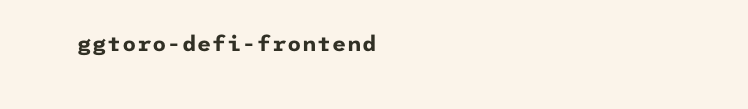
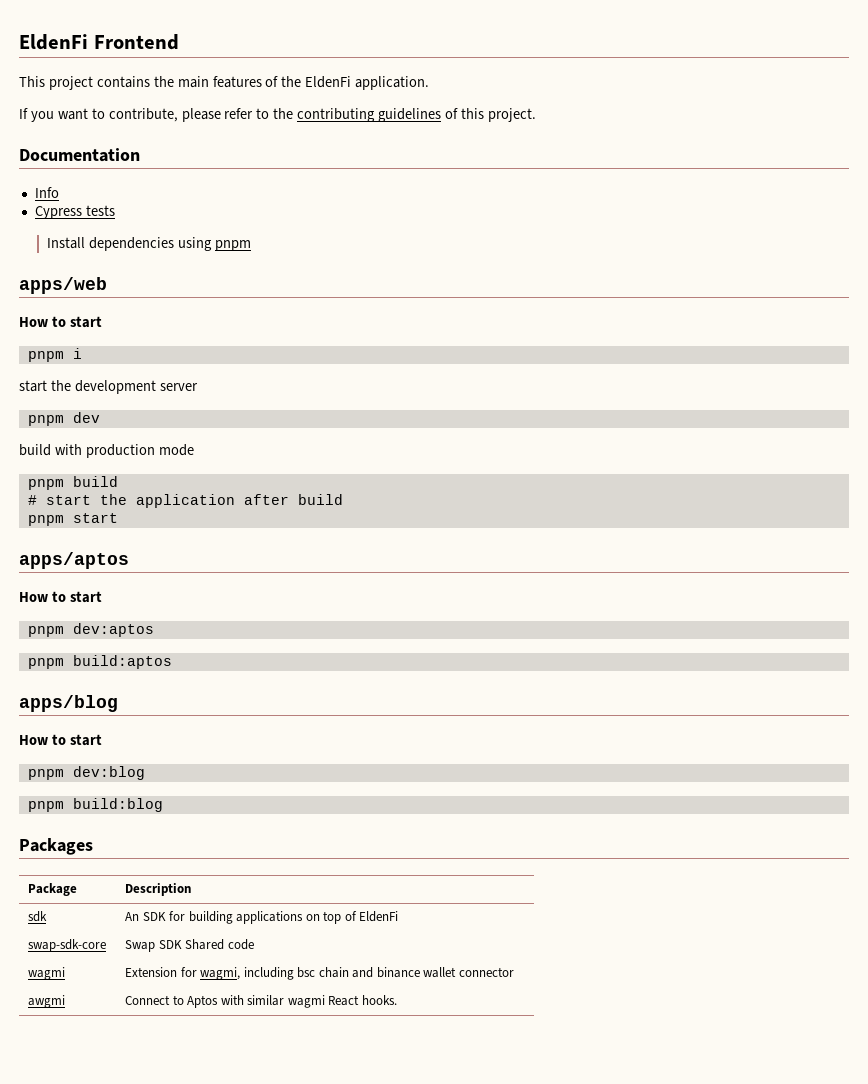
[77,34,377,56] ggtoro-defi-frontend -> [19,34,179,50] [19,76,430,90] [19,108,536,122] [19,148,140,162] [34,187,59,198] [34,205,115,219] [47,237,251,251] [19,277,107,294] [19,316,102,328] [27,348,82,362] [19,380,198,394] [27,412,100,426] [19,444,194,458] [27,476,118,490] [27,494,343,508] [27,513,118,526] [19,552,129,569] [19,591,102,603] [27,623,154,637] [27,655,172,669] [19,695,118,712] [19,734,102,746] [27,766,145,780] [27,798,163,812] [19,838,93,855] [28,883,78,896] [125,883,192,896] [28,911,48,922] [125,911,399,924] [28,939,107,952] [125,939,254,952] [28,967,66,980] [125,967,514,980] [28,995,66,1008] [125,995,397,1008] EldenFi Frontend // This project contains the main features of the EldenFi application. // If you want to contribute, please refer to the contributing guidelines of this project. // Documentation // Info // Cypress tests // Install dependencies using pnpm // apps/web // How to start // pnpm i // start the development server // pnpm dev // build with production mode // pnpm build // # start the application after build // pnpm start // apps/aptos // How to start // pnpm dev:aptos // pnpm build:aptos // apps/blog // How to start // pnpm dev:blog // pnpm build:blog // Packages // Package | Description // sdk | An SDK for building applications on top of EldenFi // swap-sdk-core | Swap SDK Shared code // wagmi | Extension for wagmi, including bsc chain and binance wallet connector // awgmi | Connect to Aptos with similar wagmi React hooks.

